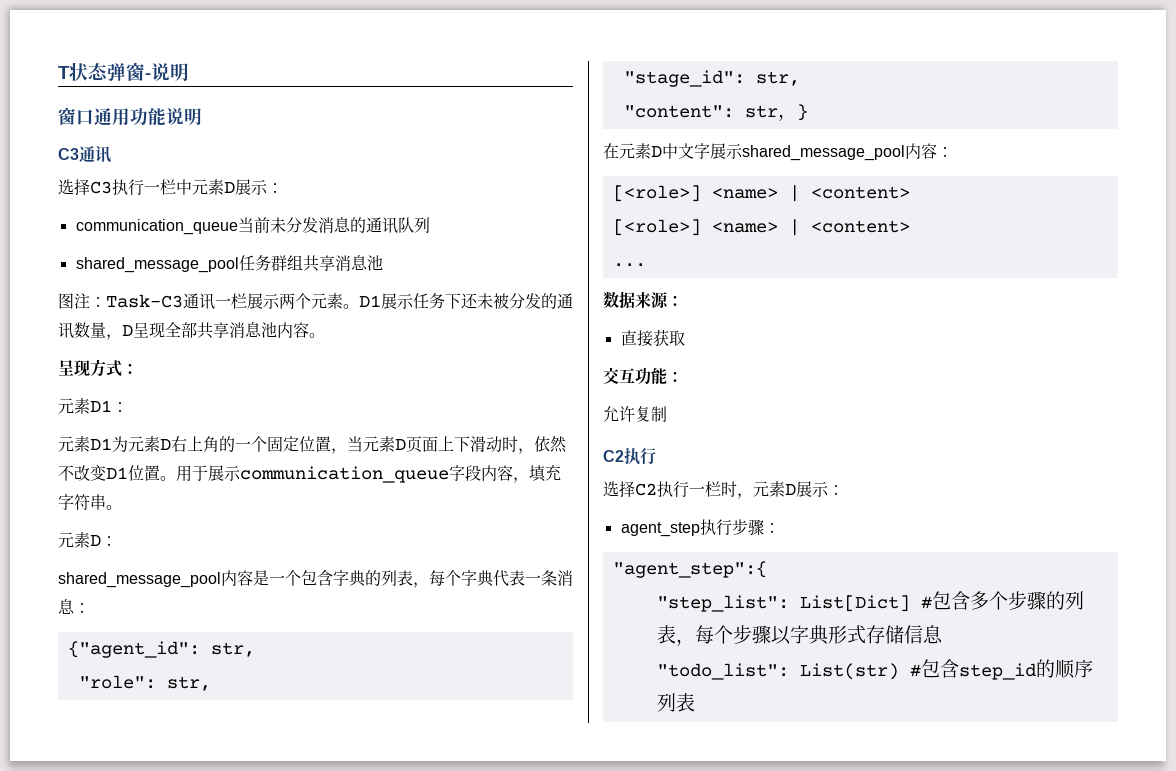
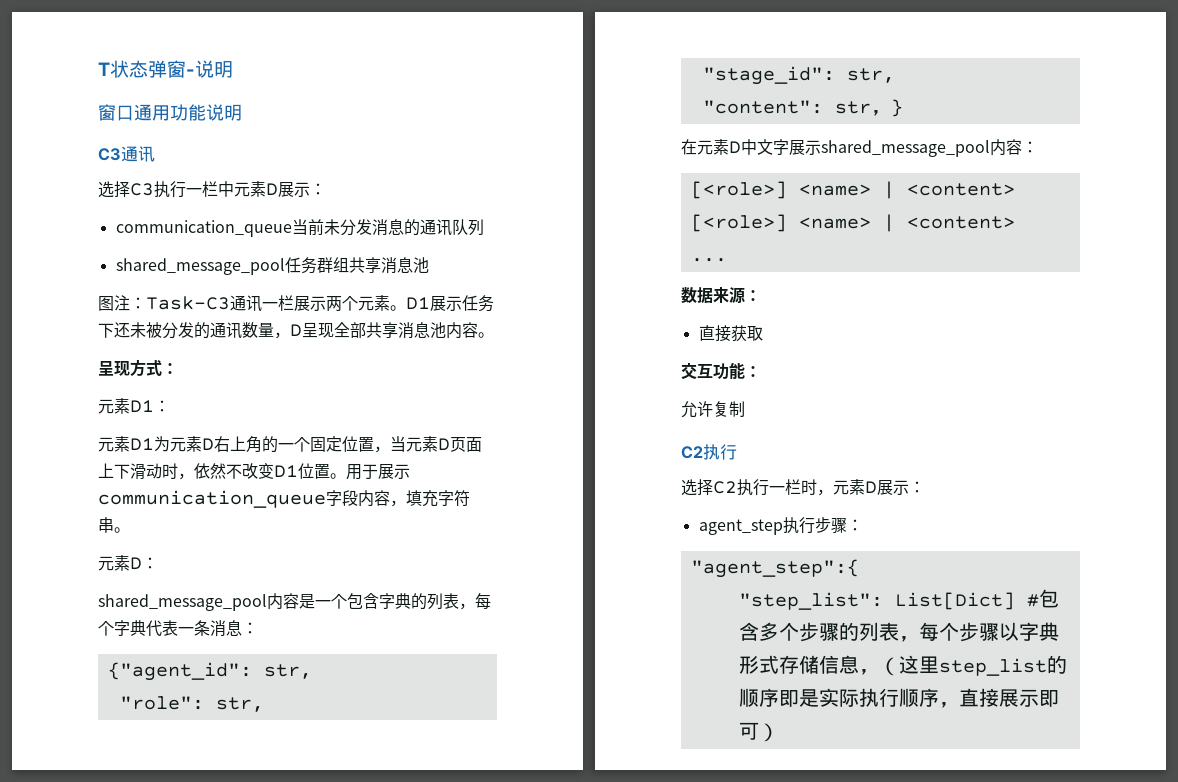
[656,659,1093,680] [656,693,695,712] // "todo_list": List(str) #包含step_id的顺序列表 -> [858,655,1067,676] [738,688,1059,708] [738,722,779,742] ，（这里step_list的顺序即是实际执行顺序，直接展示即可）

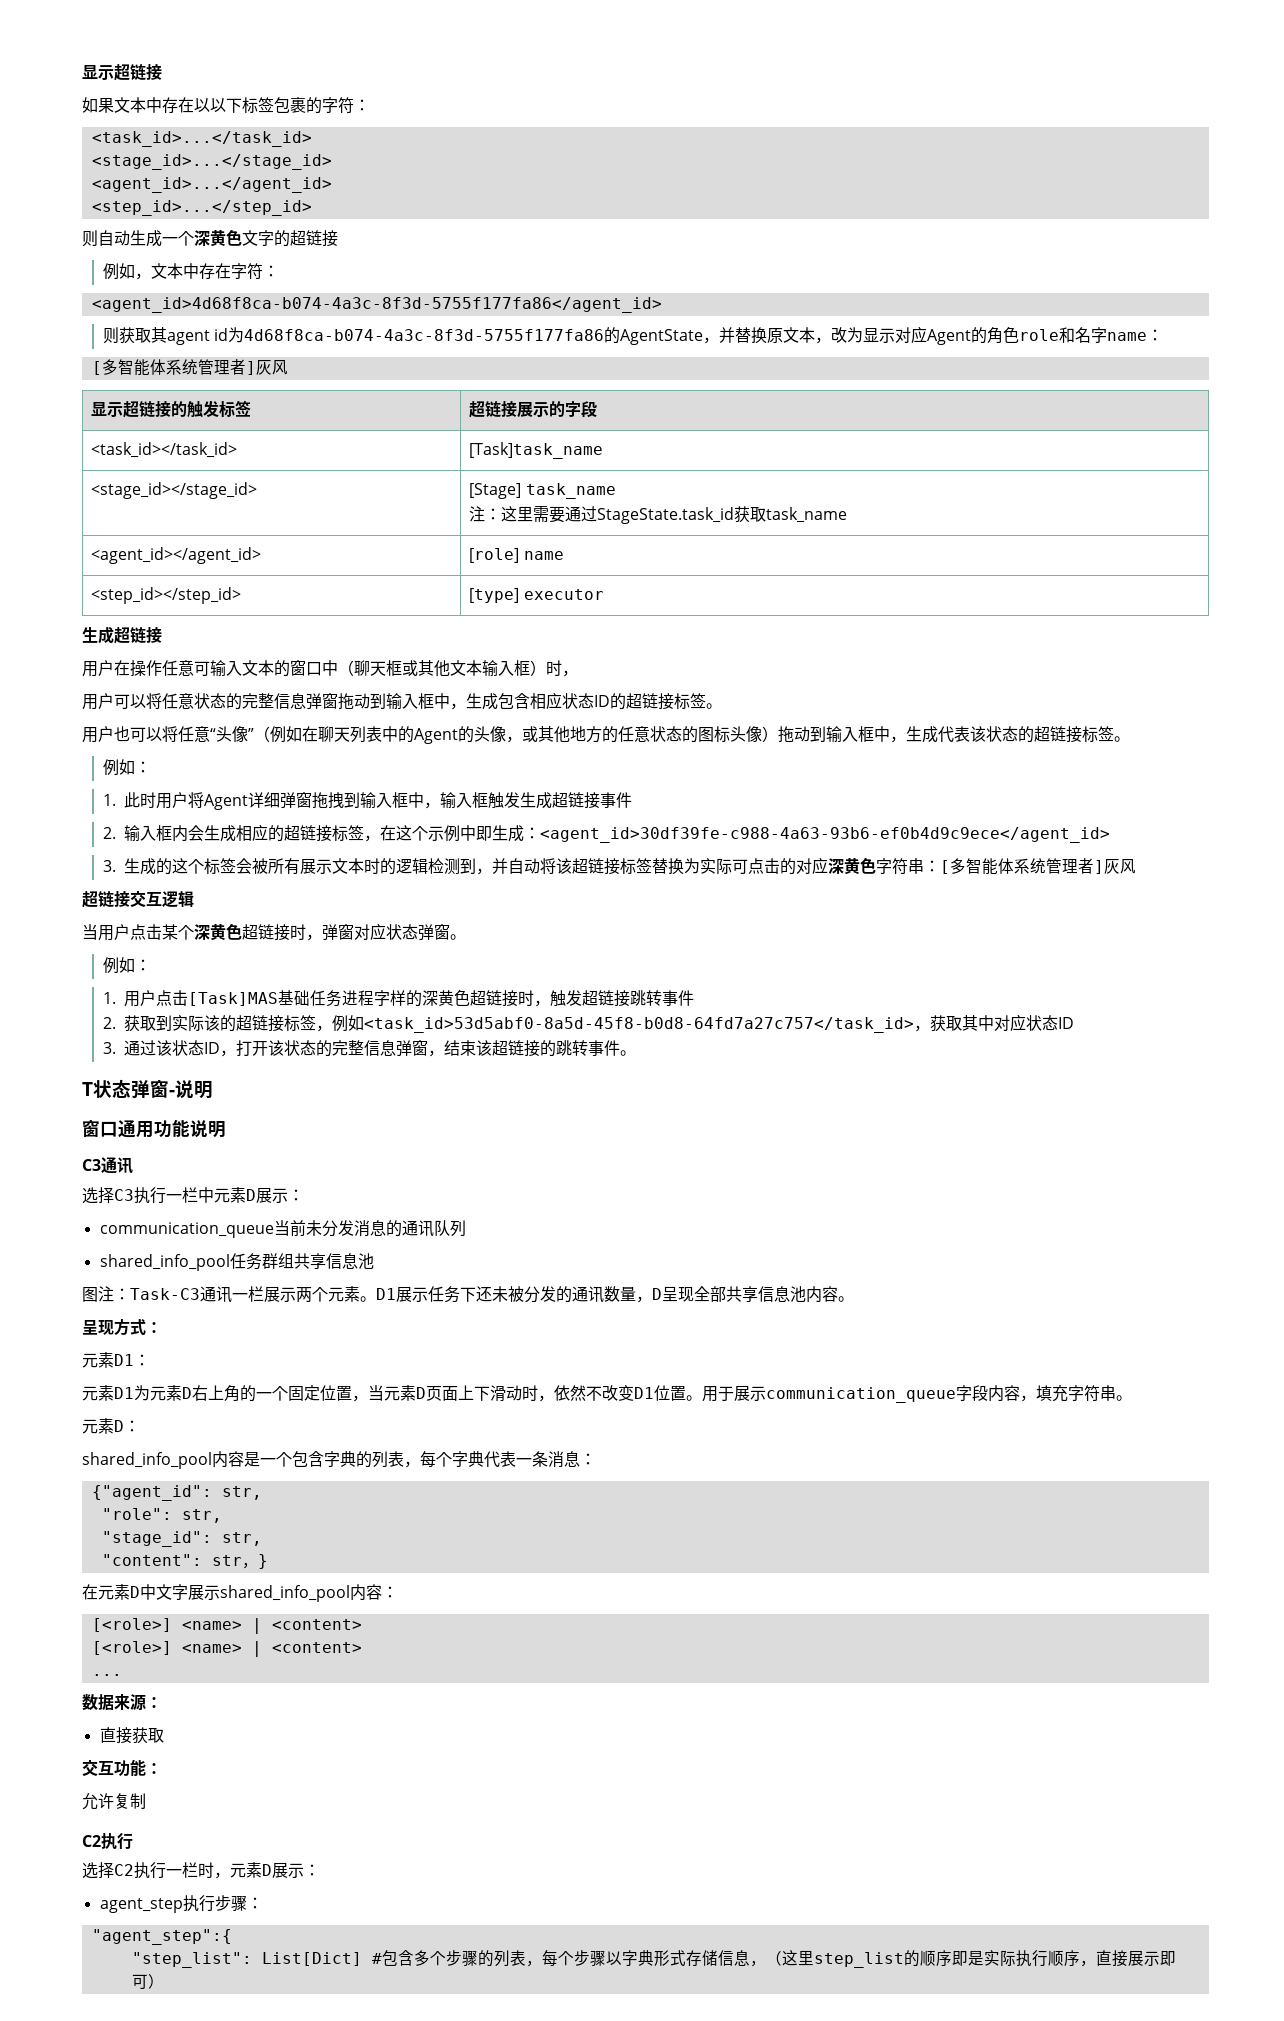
(98, 69) none -> [82,63,162,81] [82,97,370,114] [91,131,312,147] [91,154,332,170] [91,177,332,193] [91,200,312,216] [82,229,338,247] [102,263,279,280] [91,297,662,313] [102,326,1164,345] [91,359,288,376] [91,400,252,418] [469,400,598,418] [91,442,238,458] [469,442,604,459] [91,482,258,499] [469,483,616,499] [469,506,848,524] [91,547,262,564] [469,548,564,563] [91,587,242,604] [469,588,604,603] [82,626,162,644] [82,660,578,677] [82,692,722,710] [82,726,1130,744] [102,759,151,776] [102,792,632,810] [102,824,1110,843] [102,857,1136,875] [82,890,194,908] [82,923,466,941] [102,957,151,974] [102,990,694,1007] [102,1014,1074,1033] [102,1040,636,1057] 显示超链接 // 如果文本中存在以以下标签包裹的字符： // <task_id>...</task_id> // <stage_id>...</stage_id> // <agent_id>...</agent_id> // <step_id>...</step_id> // 则自动生成一个深黄色文字的超链接 // 例如，文本中存在字符： // <agent_id>4d68f8ca-b074-4a3c-8f3d-5755f177fa86</agent_id> // 则获取其agent id为4d68f8ca-b074-4a3c-8f3d-5755f177fa86的AgentState，并替换原文本，改为显示对应Agent的角色role和名字name： // [多智能体系统管理者]灰风 // 显示超链接的触发标签 | 超链接展示的字段 // <task_id></task_id> | [Task]task_name // <stage_id></stage_id> | [Stage] task_name // 注：这里需要通过StageState.task_id获取task_name // <agent_id></agent_id> | [role] name // <step_id></step_id> | [type] executor // 生成超链接 // 用户在操作任意可输入文本的窗口中（聊天框或其他文本输入框）时， // 用户可以将任意状态的完整信息弹窗拖动到输入框中，生成包含相应状态ID的超链接标签。 // 用户也可以将任意“头像”（例如在聊天列表中的Agent的头像，或其他地方的任意状态的图标头像）拖动到输入框中，生成代表该状态的超链接标签。 // 例如： // 1.此时用户将Agent详细弹窗拖拽到输入框中，输入框触发生成超链接事件 // 2.输入框内会生成相应的超链接标签，在这个示例中即生成：<agent_id>30df39fe-c988-4a63-93b6-ef0b4d9c9ece</agent_id> // 3.生成的这个标签会被所有展示文本时的逻辑检测到，并自动将该超链接标签替换为实际可点击的对应深黄色字符串：[多智能体系统管理者]灰风 // 超链接交互逻辑 // 当用户点击某个深黄色超链接时，弹窗对应状态弹窗。 // 例如： // 1.用户点击[Task]MAS基础任务进程字样的深黄色超链接时，触发超链接跳转事件 // 2.获取到实际该的超链接标签，例如<task_id>53d5abf0-8a5d-45f8-b0d8-64fd7a27c757</task_id>，获取其中对应状态ID // 3.通过该状态ID，打开该状态的完整信息弹窗，结束该超链接的跳转事件。 //
[115,258,285,275] shared_message_pool -> [99,1254,230,1271] shared_info_pool
[380,257,397,274] 消 -> [325,1253,342,1269] 信
[398,322,414,339] 消 -> [758,1286,774,1302] 信
[98,594,267,611] shared_message_pool -> [82,1452,212,1469] shared_info_pool
[821,140,990,157] shared_message_pool -> [220,1585,350,1602] shared_info_pool

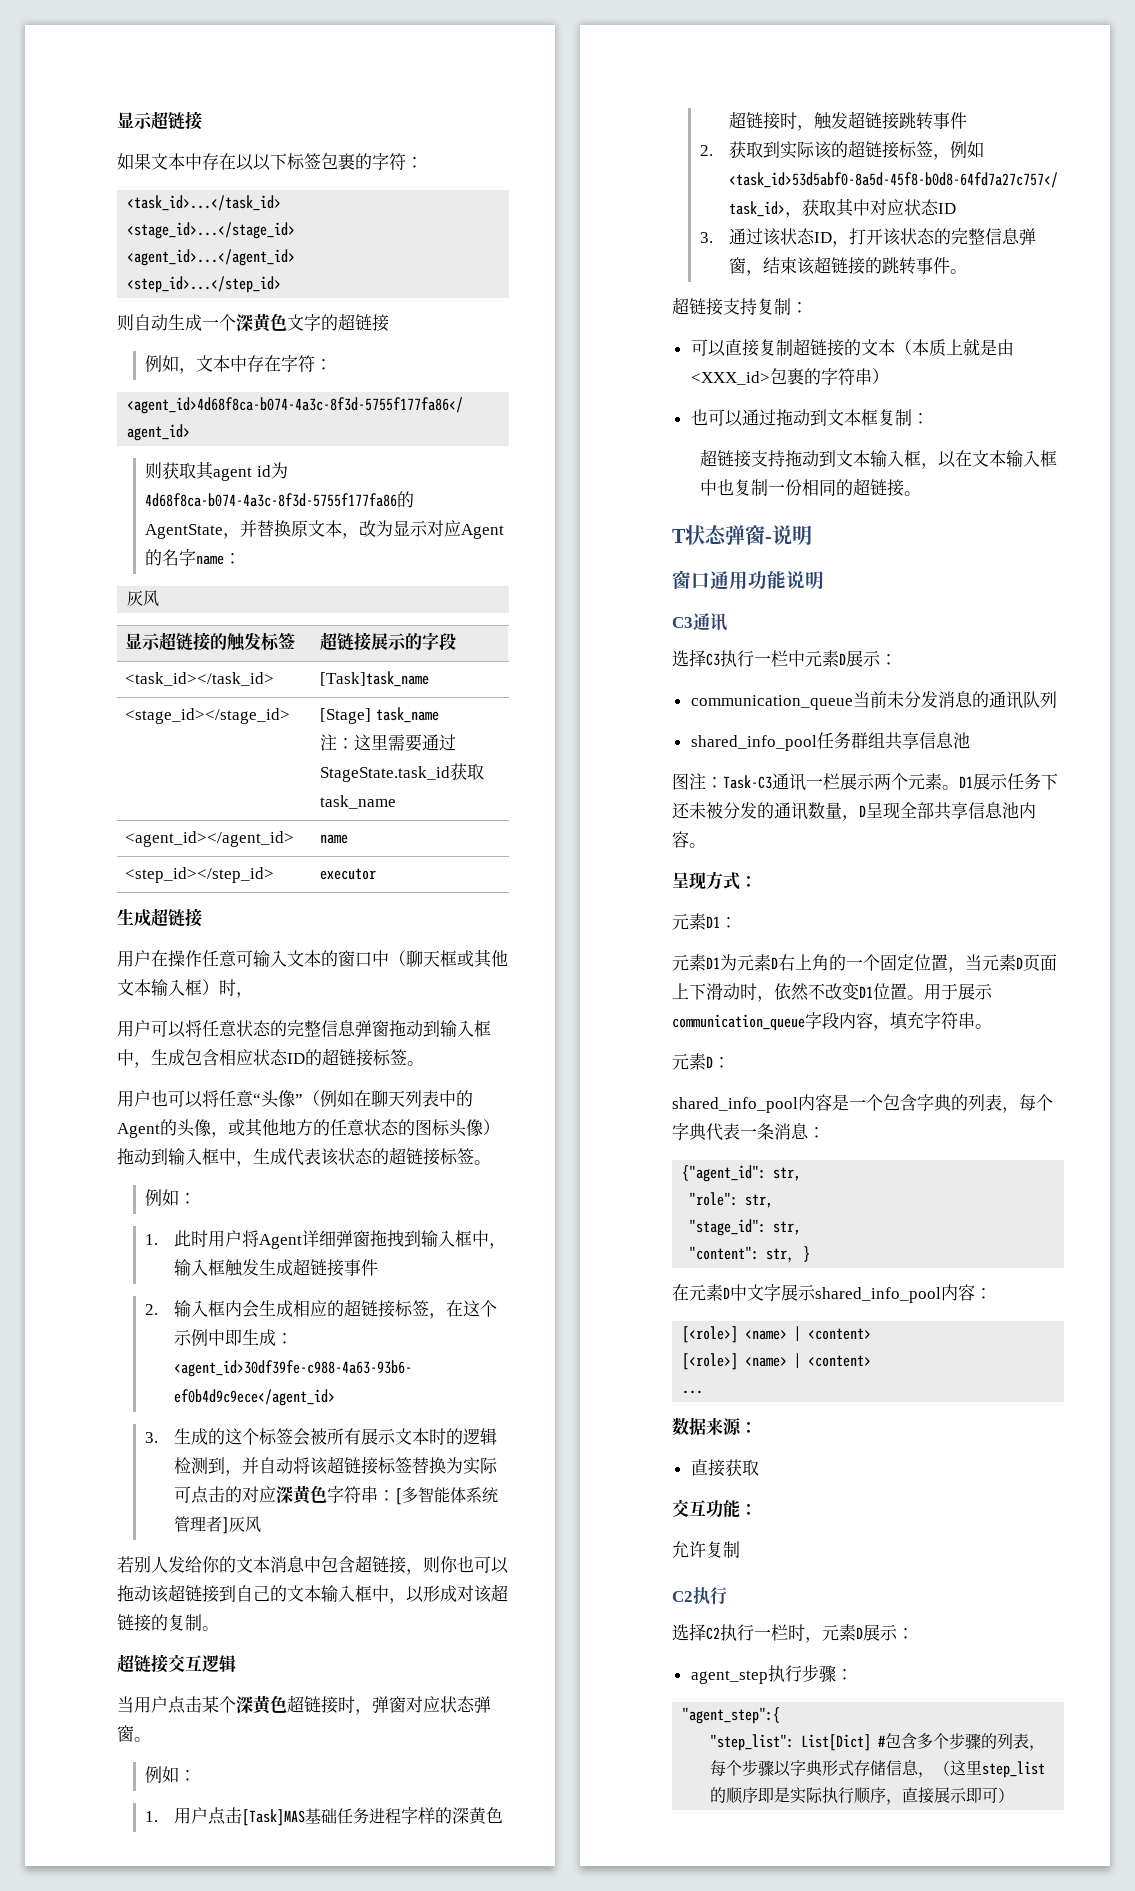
[987,327,1076,344] 角色role和 -> (163, 557) none
[91,359,256,376] [多智能体系统管理者] -> (242, 558) none
[469,548,520,563] [role] -> (295, 839) none
[469,588,520,603] [type] -> (275, 875) none
(1136, 866) none -> [117,1555,509,1575] [117,1584,508,1604] [117,1614,219,1632] // 若别人发给你的文本消息中包含超链接，则你也可以拖动该超链接到自己的文本输入框中，以形成对该超链接的复制。
(636, 1053) none -> [672,297,808,316] [690,338,1014,357] [690,368,889,385] [690,409,929,427] [700,449,1058,469] [700,478,922,497] // 超链接支持复制： // 可以直接复制超链接的文本（本质上就是由<XXX_id>包裹的字符串） // 也可以通过拖动到文本框复制： // 超链接支持拖动到文本输入框，以在文本输入框中也复制一份相同的超链接。

